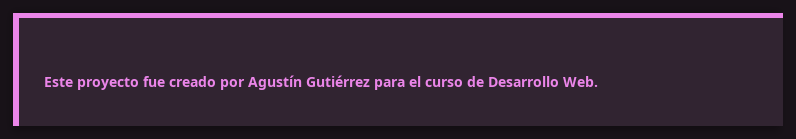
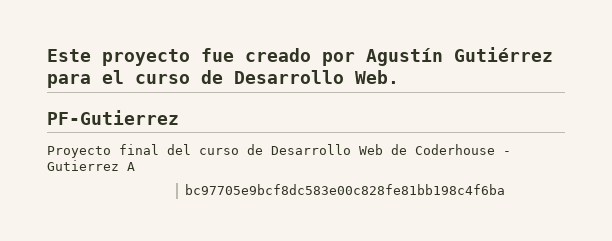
(598, 81) none -> [47,110,179,125] [47,144,511,158] [47,160,135,171] [185,184,506,195] // PF-Gutierrez // Proyecto final del curso de Desarrollo Web de Coderhouse - Gutierrez A // bc97705e9bcf8dc583e00c828fe81bb198c4f6ba

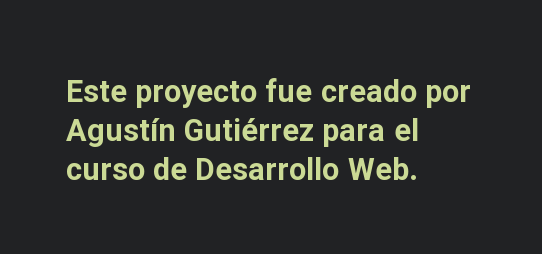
[47,110,179,125] [47,144,511,158] [47,160,135,171] [185,184,506,195] // PF-Gutierrez // Proyecto final del curso de Desarrollo Web de Coderhouse - Gutierrez A // bc97705e9bcf8dc583e00c828fe81bb198c4f6ba -> (418, 168) none

